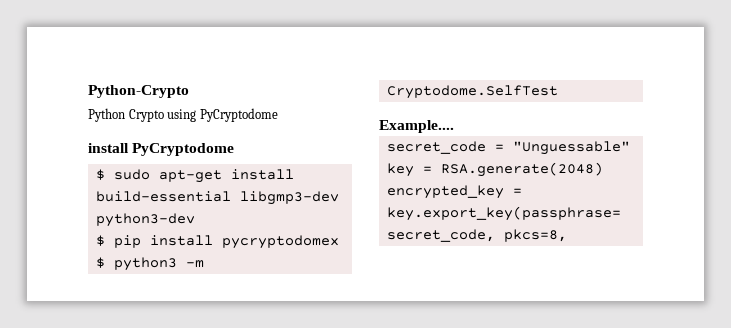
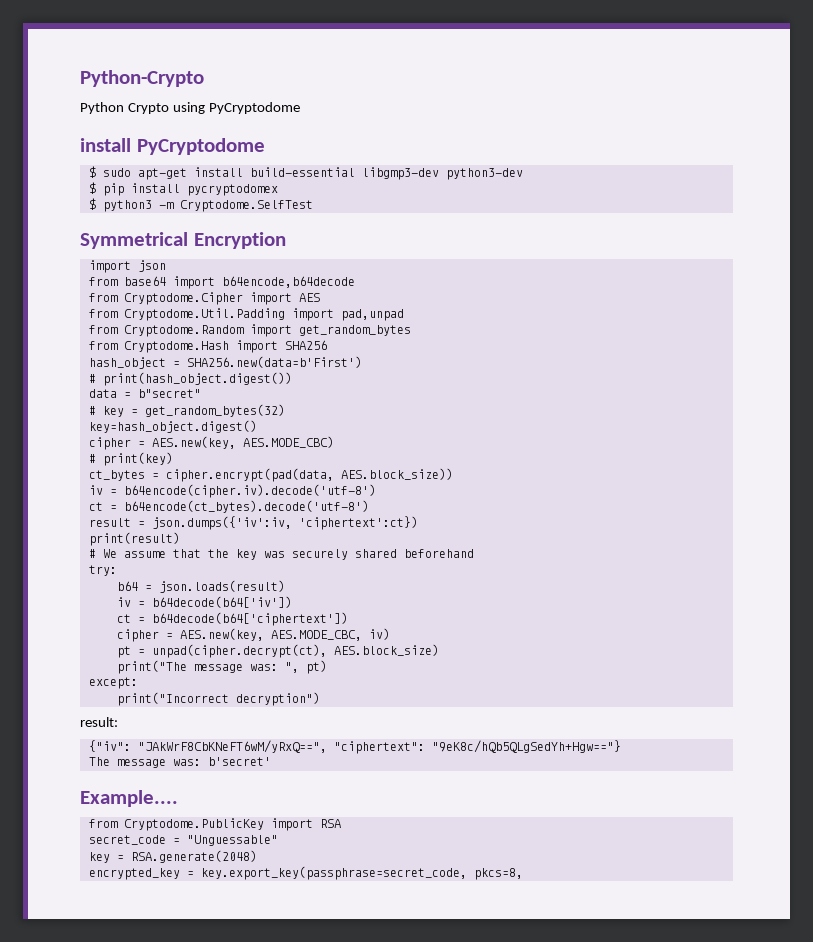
[379,120,454,133] Example.... -> [80,232,286,249] [88,260,166,273] [88,276,355,289] [88,292,320,305] [88,308,404,321] [88,324,411,337] [88,340,327,353] [88,356,362,369] [88,372,292,386] [88,389,201,398] [88,404,285,417] [88,420,257,433] [88,436,334,450] [88,452,173,466] [88,468,453,482] [88,484,376,498] [88,500,369,513] [88,516,418,530] [88,532,180,546] [88,549,474,560] [88,565,117,576] [116,580,285,593] [116,596,292,608] [116,612,348,626] [116,628,390,642] [116,644,439,658] [116,660,327,674] [88,677,138,689] [116,692,320,706] [80,717,118,727] [88,740,621,754] [88,757,271,768] [80,790,178,807] [88,818,341,831] Symmetrical Encryption // import json // from base64 import b64encode,b64decode // from Cryptodome.Cipher import AES // from Cryptodome.Util.Padding import pad,unpad // from Cryptodome.Random import get_random_bytes // from Cryptodome.Hash import SHA256 // hash_object = SHA256.new(data=b'First') // # print(hash_object.digest()) // data = b"secret" // # key = get_random_bytes(32) // key=hash_object.digest() // cipher = AES.new(key, AES.MODE_CBC) // # print(key) // ct_bytes = cipher.encrypt(pad(data, AES.block_size)) // iv = b64encode(cipher.iv).decode('utf-8') // ct = b64encode(ct_bytes).decode('utf-8') // result = json.dumps({'iv':iv, 'ciphertext':ct}) // print(result) // # We assume that the key was securely shared beforehand // try: // b64 = json.loads(result) // iv = b64decode(b64['iv']) // ct = b64decode(b64['ciphertext']) // cipher = AES.new(key, AES.MODE_CBC, iv) // pt = unpad(cipher.decrypt(ct), AES.block_size) // print("The message was: ", pt) // except: // print("Incorrect decryption") // result: // {"iv": "JAkWrF8CbKNeFT6wM/yRxQ==", "ciphertext": "9eK8c/hQb5QLgSedYh+Hgw=="} // The message was: b'secret' // Example.... // from Cryptodome.PublicKey import RSA

